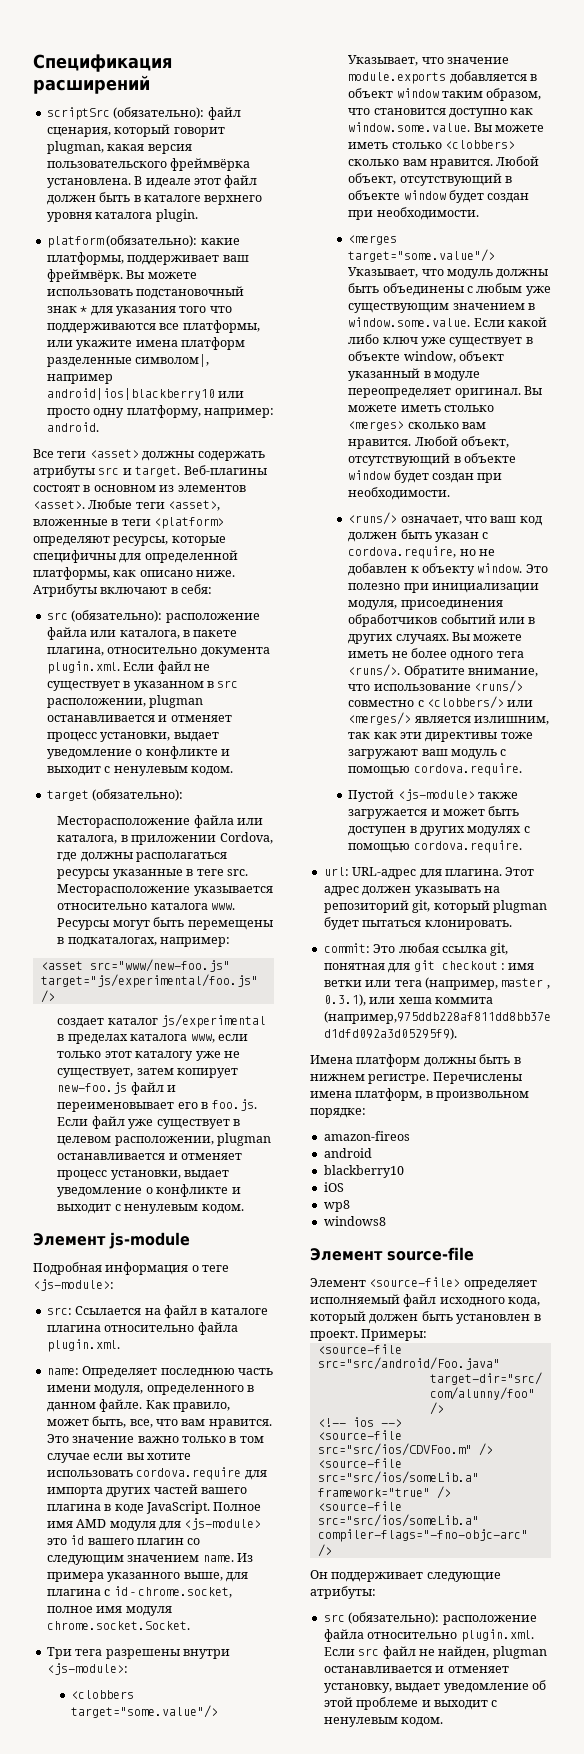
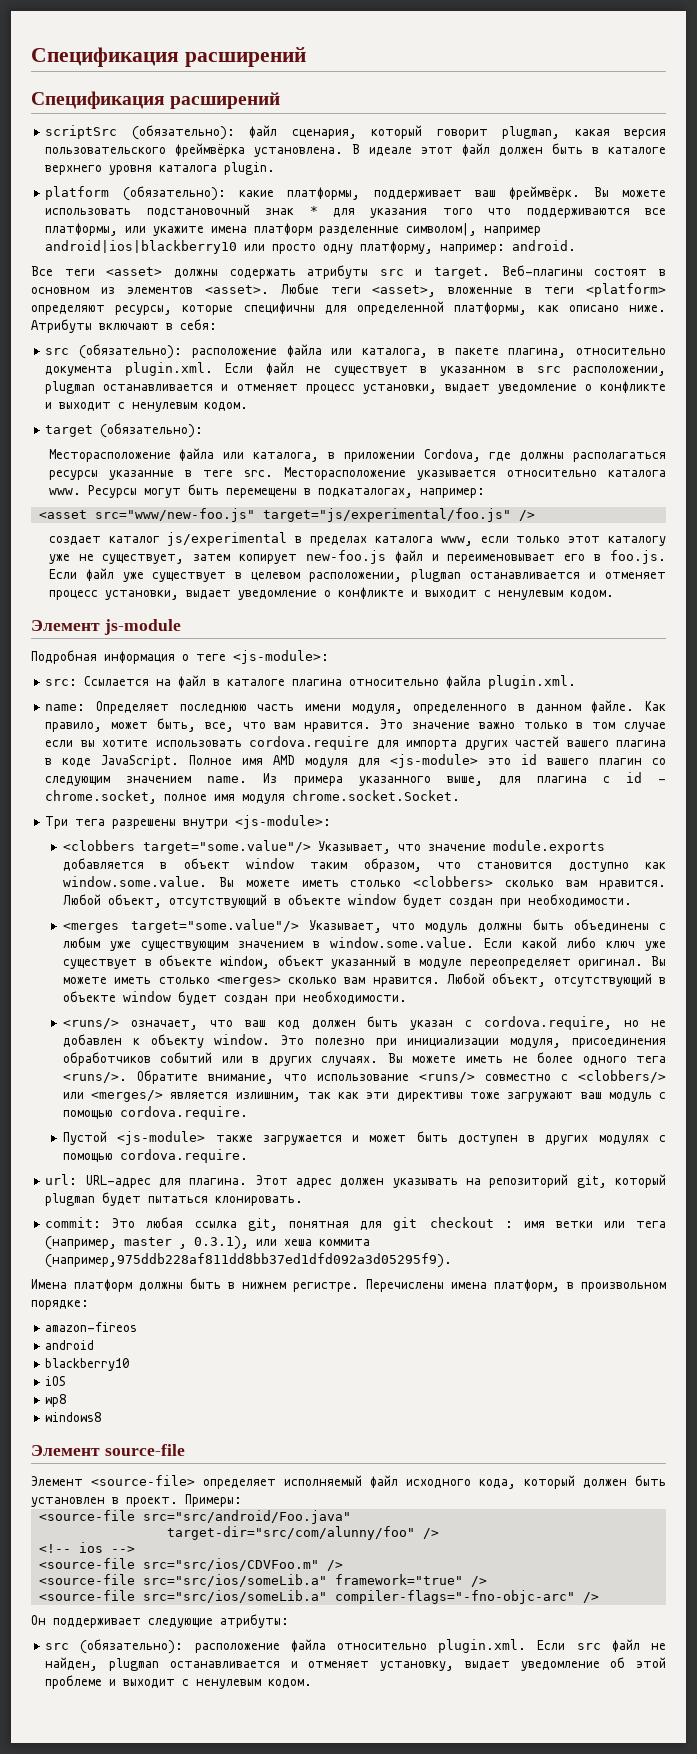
[33,54,172,72] [33,75,150,94] Спецификация расширений -> [31,47,306,67] [31,91,281,109] Спецификация расширений // Спецификация расширений

